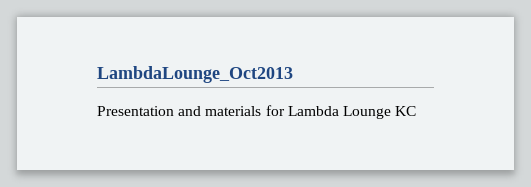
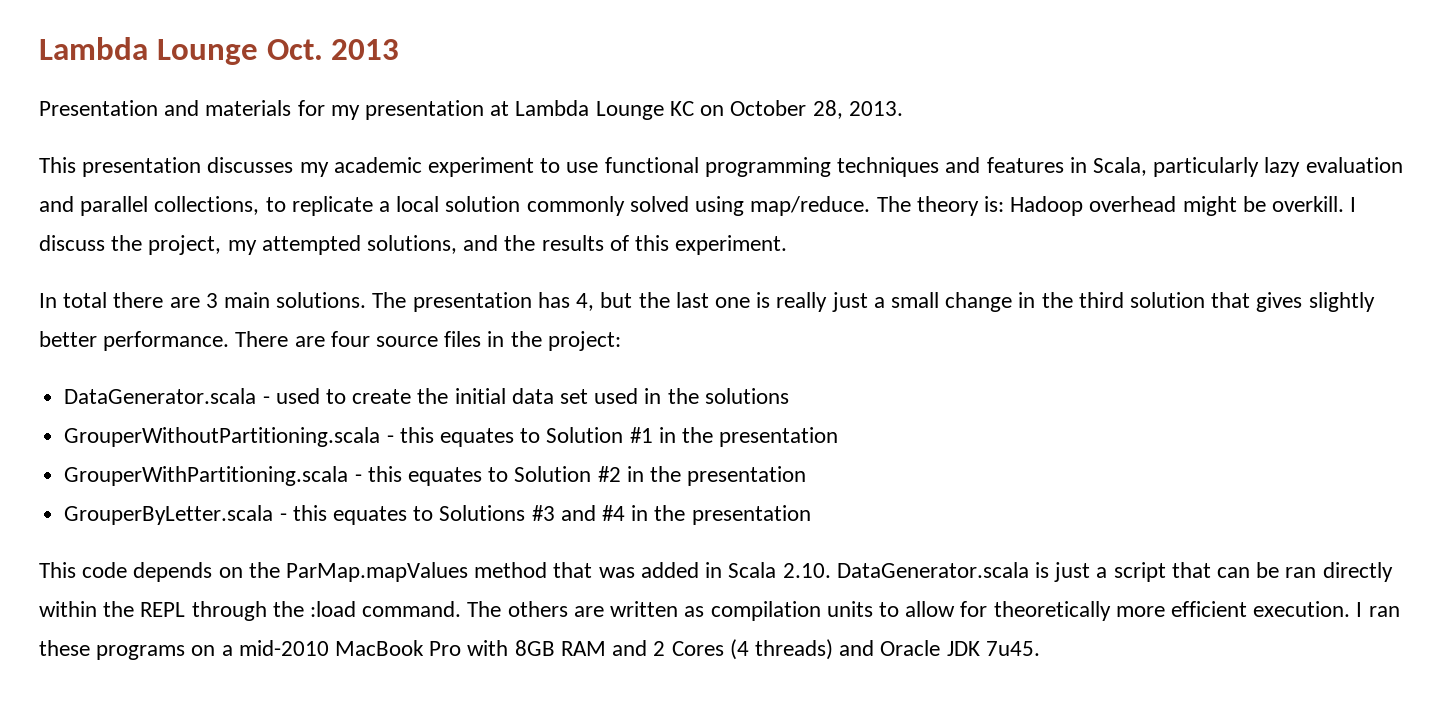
[97,66,293,83] LambdaLounge_Oct2013 -> [39,37,400,65] Lambda Lounge Oct. 2013
[287,106,417,119] Lambda Lounge KC -> [330,100,903,120] [39,157,1403,177] [39,196,1357,216] [39,235,788,255] [39,292,1375,312] [39,331,621,351] [64,388,789,404] [64,427,839,447] [64,466,807,486] [64,505,811,525] [39,562,1393,582] [39,601,1400,621] [39,639,1040,660] my presentation at Lambda Lounge KC on October 28, 2013. // This presentation discusses my academic experiment to use functional programming techniques and features in Scala, particularly lazy evaluation and parallel collections, to replicate a local solution commonly solved using map/reduce. The theory is: Hadoop overhead might be overkill. I discuss the project, my attempted solutions, and the results of this experiment. // In total there are 3 main solutions. The presentation has 4, but the last one is really just a small change in the third solution that gives slightly better performance. There are four source files in the project: // DataGenerator.scala - used to create the initial data set used in the solutions // GrouperWithoutPartitioning.scala - this equates to Solution #1 in the presentation // GrouperWithPartitioning.scala - this equates to Solution #2 in the presentation // GrouperByLetter.scala - this equates to Solutions #3 and #4 in the presentation // This code depends on the ParMap.mapValues method that was added in Scala 2.10. DataGenerator.scala is just a script that can be ran directly within the REPL through the :load command. The others are written as compilation units to allow for theoretically more efficient execution. I ran these programs on a mid-2010 MacBook Pro with 8GB RAM and 2 Cores (4 threads) and Oracle JDK 7u45.

